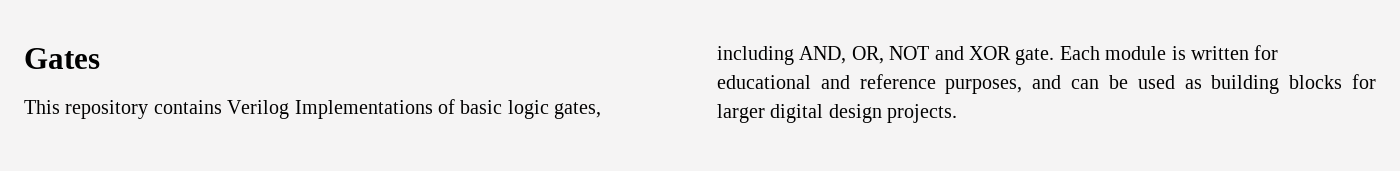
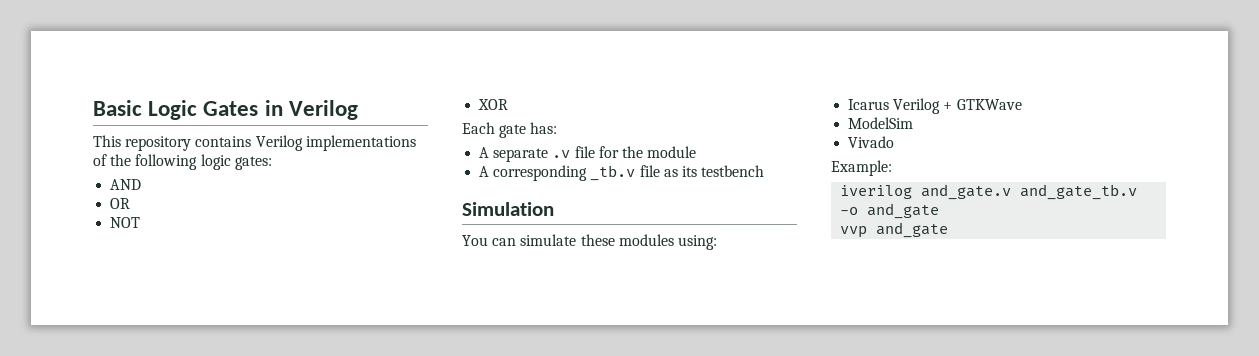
(24, 58) none -> [93,100,198,120] Basic Logic
(100, 58) none -> [264,100,358,120] in Verilog
[294,99,602,119] [717,46,884,65] Implementations of basic logic gates, including AND, OR, -> [305,135,416,151] [93,154,272,170] [110,179,142,190] [110,198,131,209] implementations of the following logic gates: // AND // OR //
[934,46,964,60] and -> (141, 222) //
[1015,45,1279,65] [717,74,1376,94] [717,104,958,123] gate. Each module is written for educational and reference purposes, and can be used as building blocks for larger digital design projects. -> [462,122,558,138] [479,146,697,162] [479,165,765,181] [462,202,554,216] [462,234,717,250] [848,98,1022,114] [848,117,914,129] [848,136,895,148] [831,160,892,176] [840,184,1138,200] [840,203,940,219] [840,222,949,238] // Each gate has: // A separate .v file for the module // A corresponding _tb.v file as its testbench // Simulation // You can simulate these modules using: // Icarus Verilog + GTKWave // ModelSim // Vivado // Example: // iverilog and_gate.v and_gate_tb.v -o and_gate // vvp and_gate

